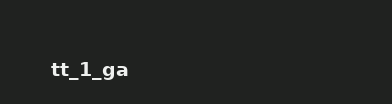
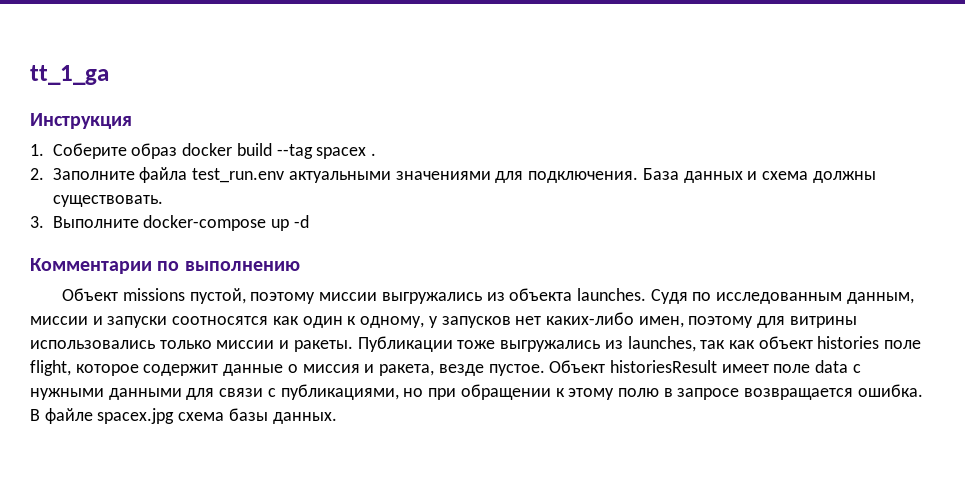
(129, 71) none -> [30,113,132,129] [30,143,377,159] [30,167,876,183] [52,195,163,207] [30,215,309,231] [30,258,300,274] [62,288,914,304] [30,312,857,328] [30,336,922,352] [30,360,861,376] [30,384,923,400] [30,408,337,424] // Инструкция // 1. Соберите образ docker build --tag spacex . // 2. Заполните файла test_run.env актуальными значениями для подключения. База данных и схема должны существовать. // 3. Выполните docker-compose up -d // Комментарии по выполнению // Объект missions пустой, поэтому миссии выгружались из объекта launches. Судя по исследованным данным, миссии и запуски соотносятся как один к одному, у запусков нет каких-либо имен, поэтому для витрины использовались только миссии и ракеты. Публикации тоже выгружались из launches, так как объект histories поле flight, которое содержит данные о миссия и ракета, везде пустое. Объект historiesResult имеет поле data с нужными данными для связи с публикациями, но при обращении к этому полю в запросе возвращается ошибка. В файле spacex.jpg схема базы данных.

